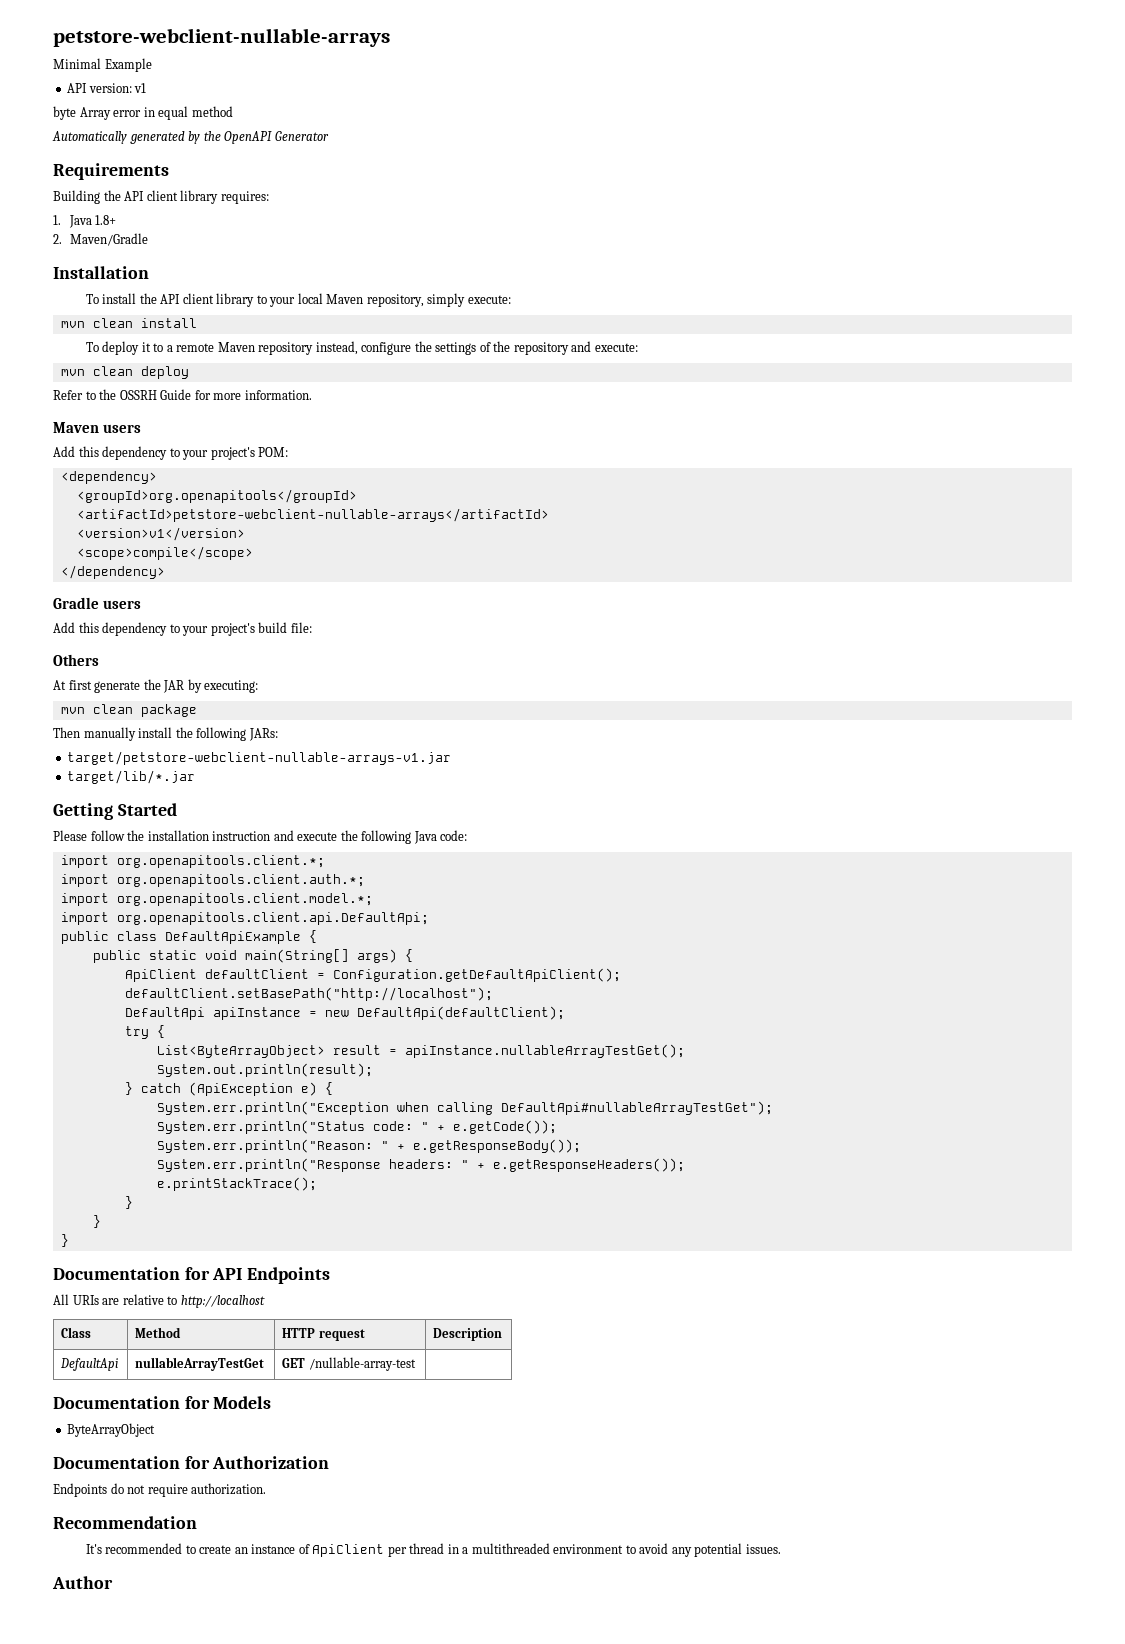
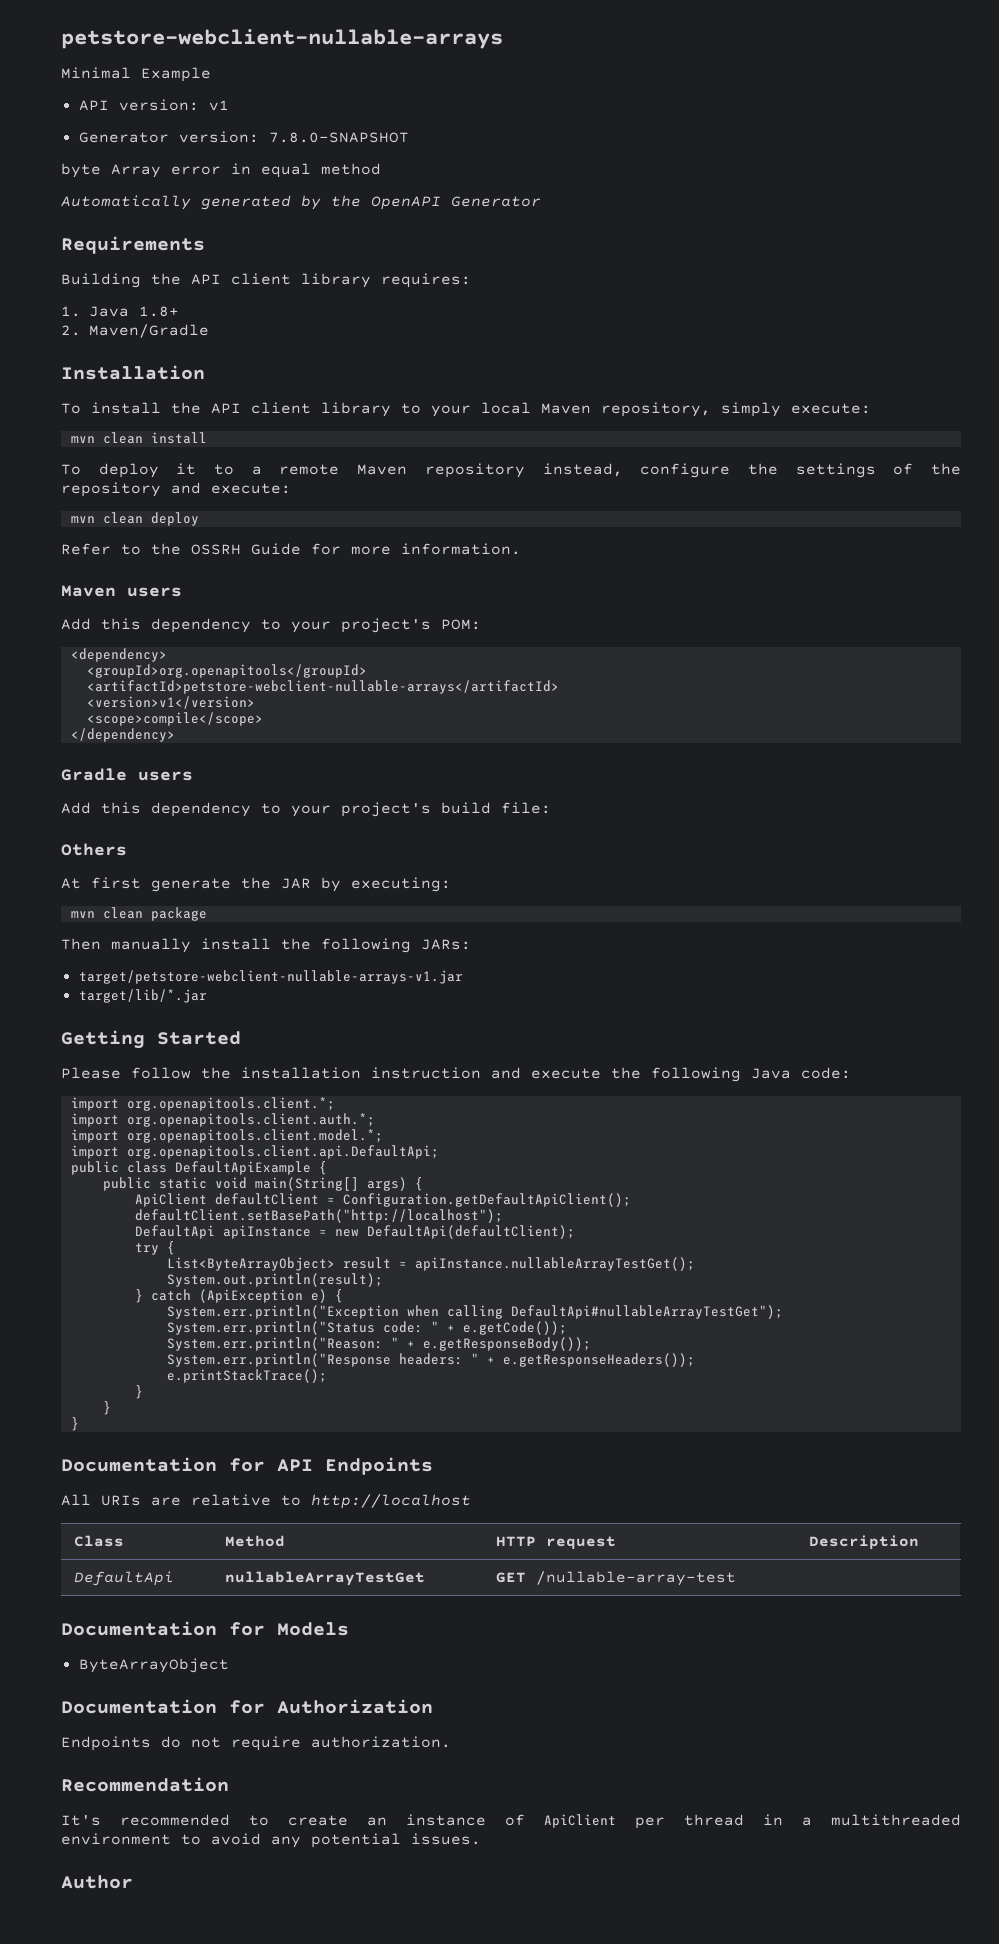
(147, 88) none -> [78,131,409,143] // Generator version: 7.8.0-SNAPSHOT

